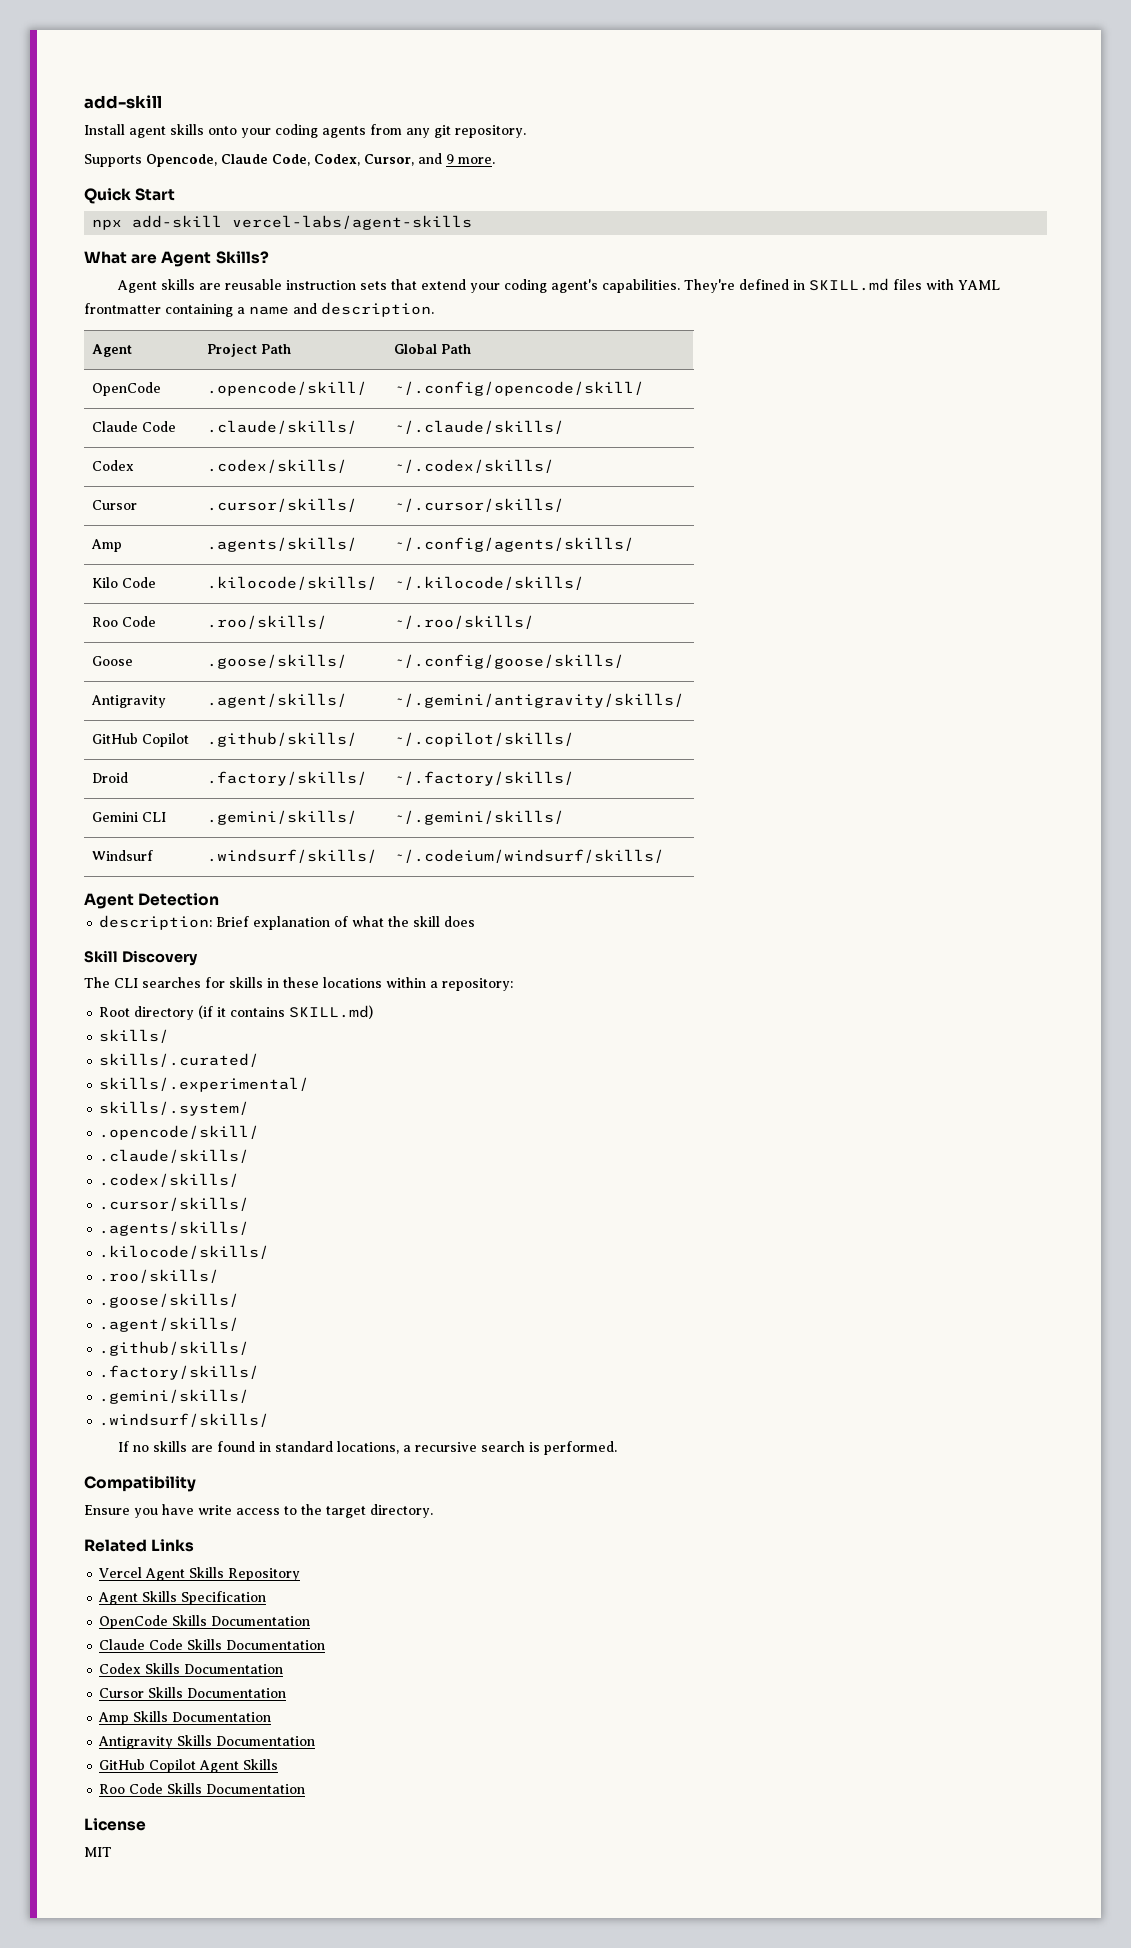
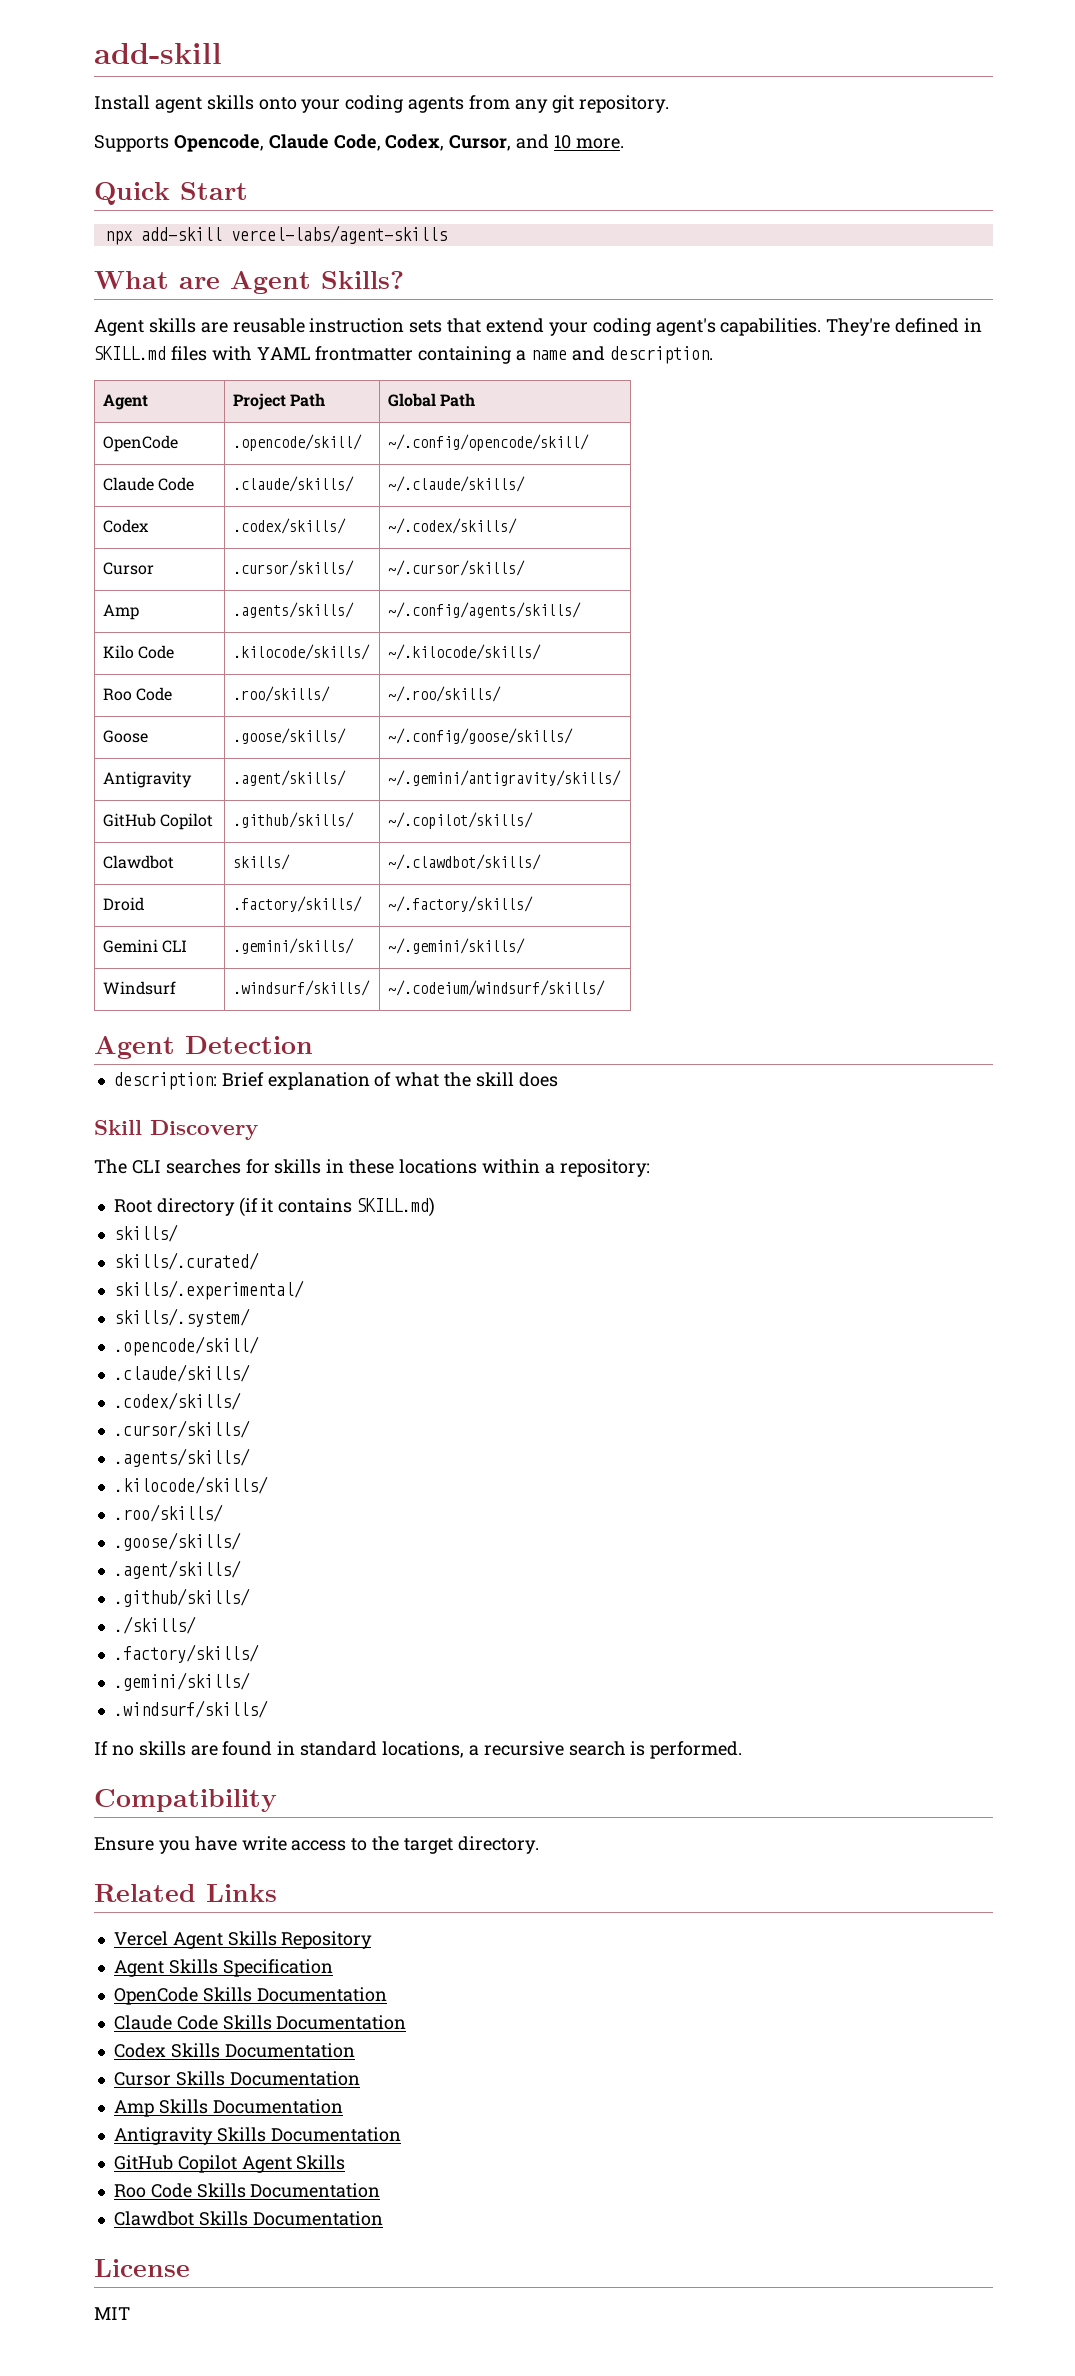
[446,154,454,164] 9 -> [554,135,572,149] 10
(575, 739) none -> [102,855,174,869] [232,854,290,870] [387,854,541,870] // Clawdbot | skills/ | ~/.clawdbot/skills/
(250, 1348) none -> [113,1616,196,1634] // ./skills/
(306, 1789) none -> [113,2211,383,2226] // Clawdbot Skills Documentation

